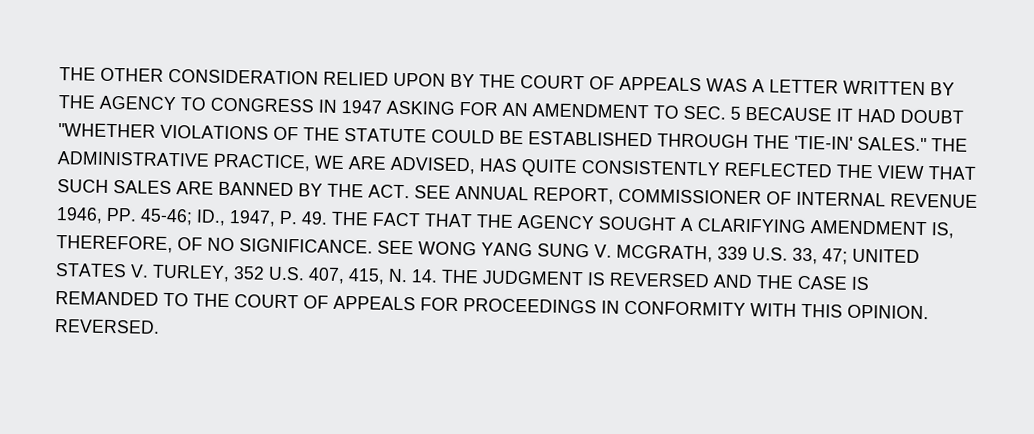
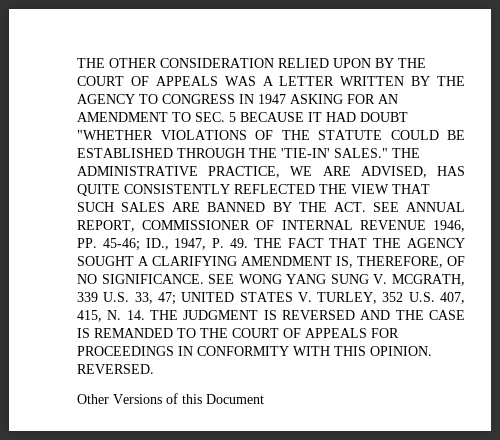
(160, 326) none -> [77,393,264,404] // Other Versions of this Document

